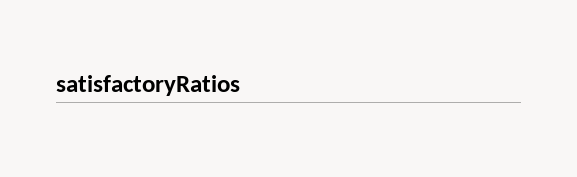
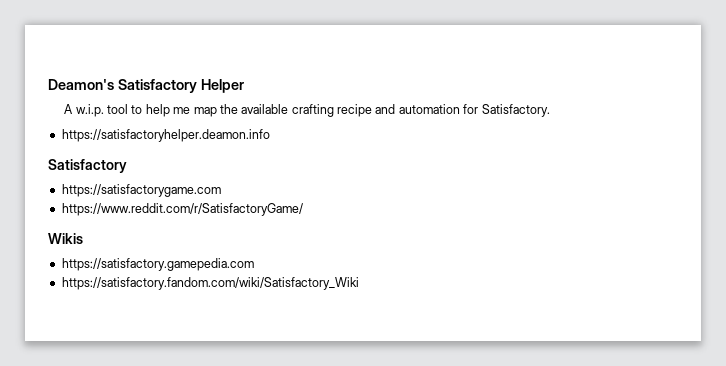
[56,75,240,96] satisfactoryRatios -> [48,79,244,93] [64,104,550,117] [61,129,270,142] [48,159,127,173] [61,184,221,197] [61,203,303,216] [48,233,83,244] [61,258,254,271] [61,277,359,290] Deamon's Satisfactory Helper // A w.i.p. tool to help me map the available crafting recipe and automation for Satisfactory. // https://satisfactoryhelper.deamon.info // Satisfactory // https://satisfactorygame.com // https://www.reddit.com/r/SatisfactoryGame/ // Wikis // https://satisfactory.gamepedia.com // https://satisfactory.fandom.com/wiki/Satisfactory_Wiki

